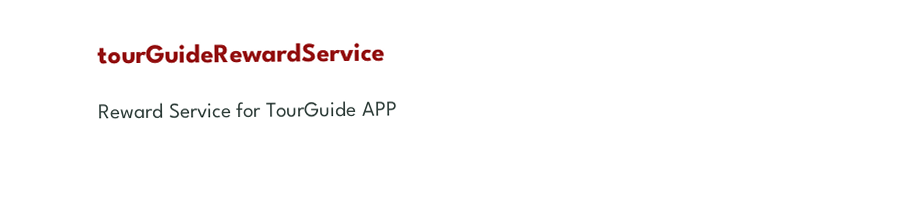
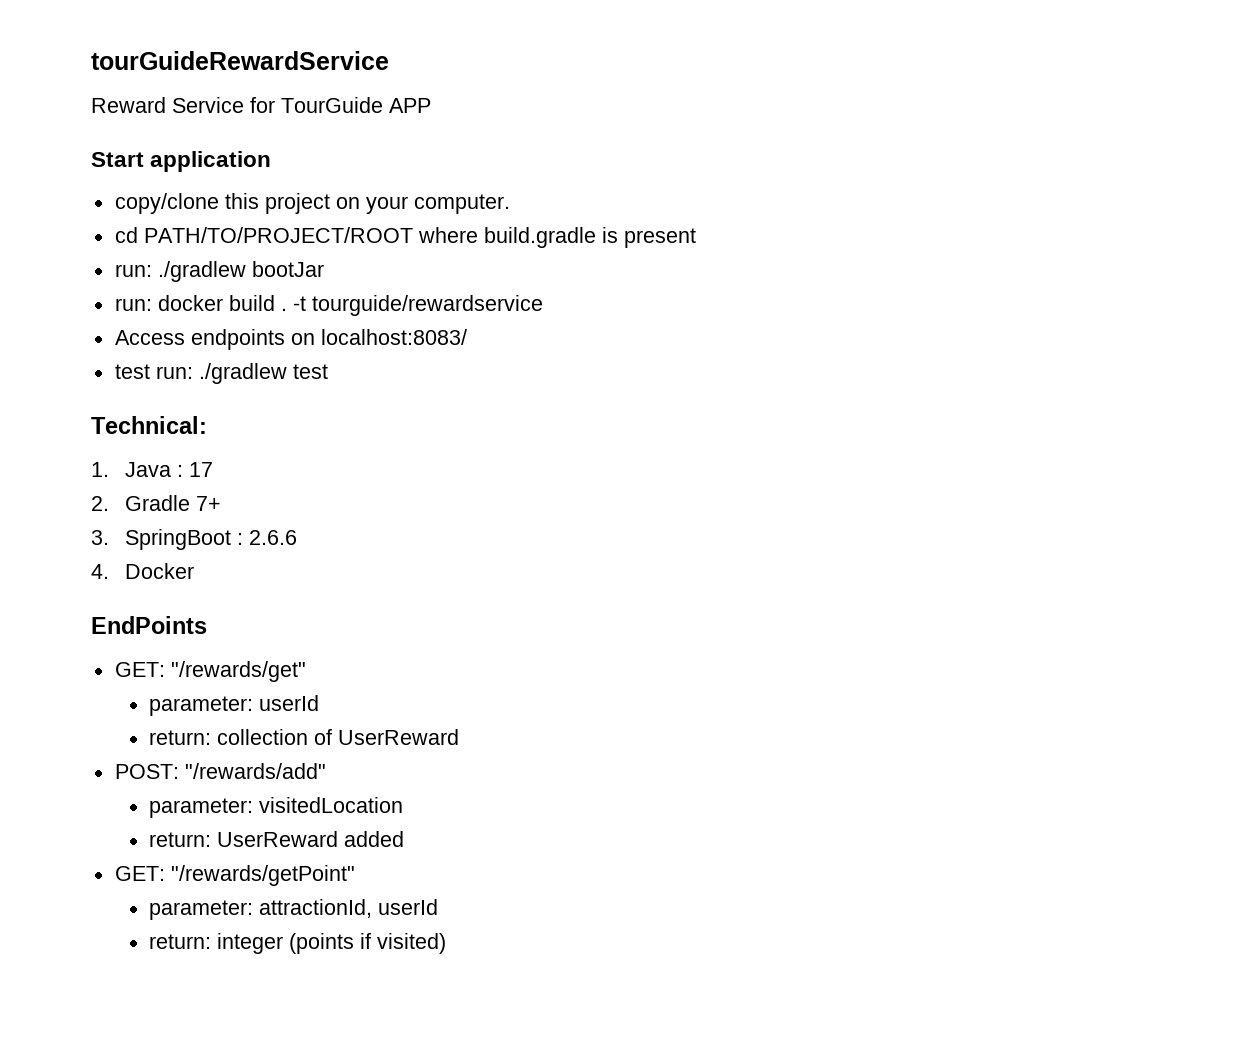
(398, 108) none -> [91,151,272,172] [114,193,510,214] [114,227,696,248] [114,261,324,282] [114,295,543,316] [114,329,467,350] [114,363,328,384] [91,416,207,434] [91,462,214,477] [91,495,222,511] [91,529,298,550] [91,563,195,579] [91,616,207,634] [114,661,306,682] [148,695,319,716] [148,729,459,745] [114,763,326,779] [148,797,403,818] [148,831,404,847] [114,865,355,886] [148,899,438,920] [148,933,446,954] // Start application // copy/clone this project on your computer. // cd PATH/TO/PROJECT/ROOT where build.gradle is present // run: ./gradlew bootJar // run: docker build . -t tourguide/rewardservice // Access endpoints on localhost:8083/ // test run: ./gradlew test // Technical: // 1. Java : 17 // 2. Gradle 7+ // 3. SpringBoot : 2.6.6 // 4. Docker // EndPoints // GET: "/rewards/get" // parameter: userId // return: collection of UserReward // POST: "/rewards/add" // parameter: visitedLocation // return: UserReward added // GET: "/rewards/getPoint" // parameter: attractionId, userId // return: integer (points if visited)

